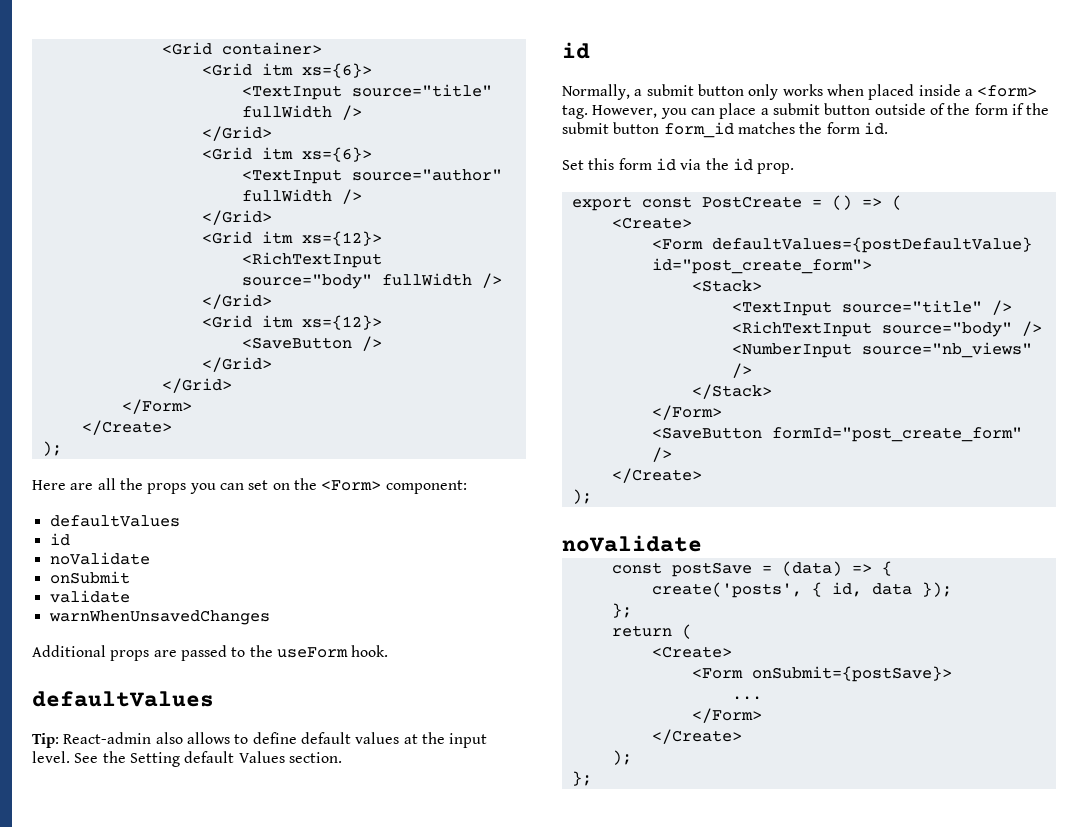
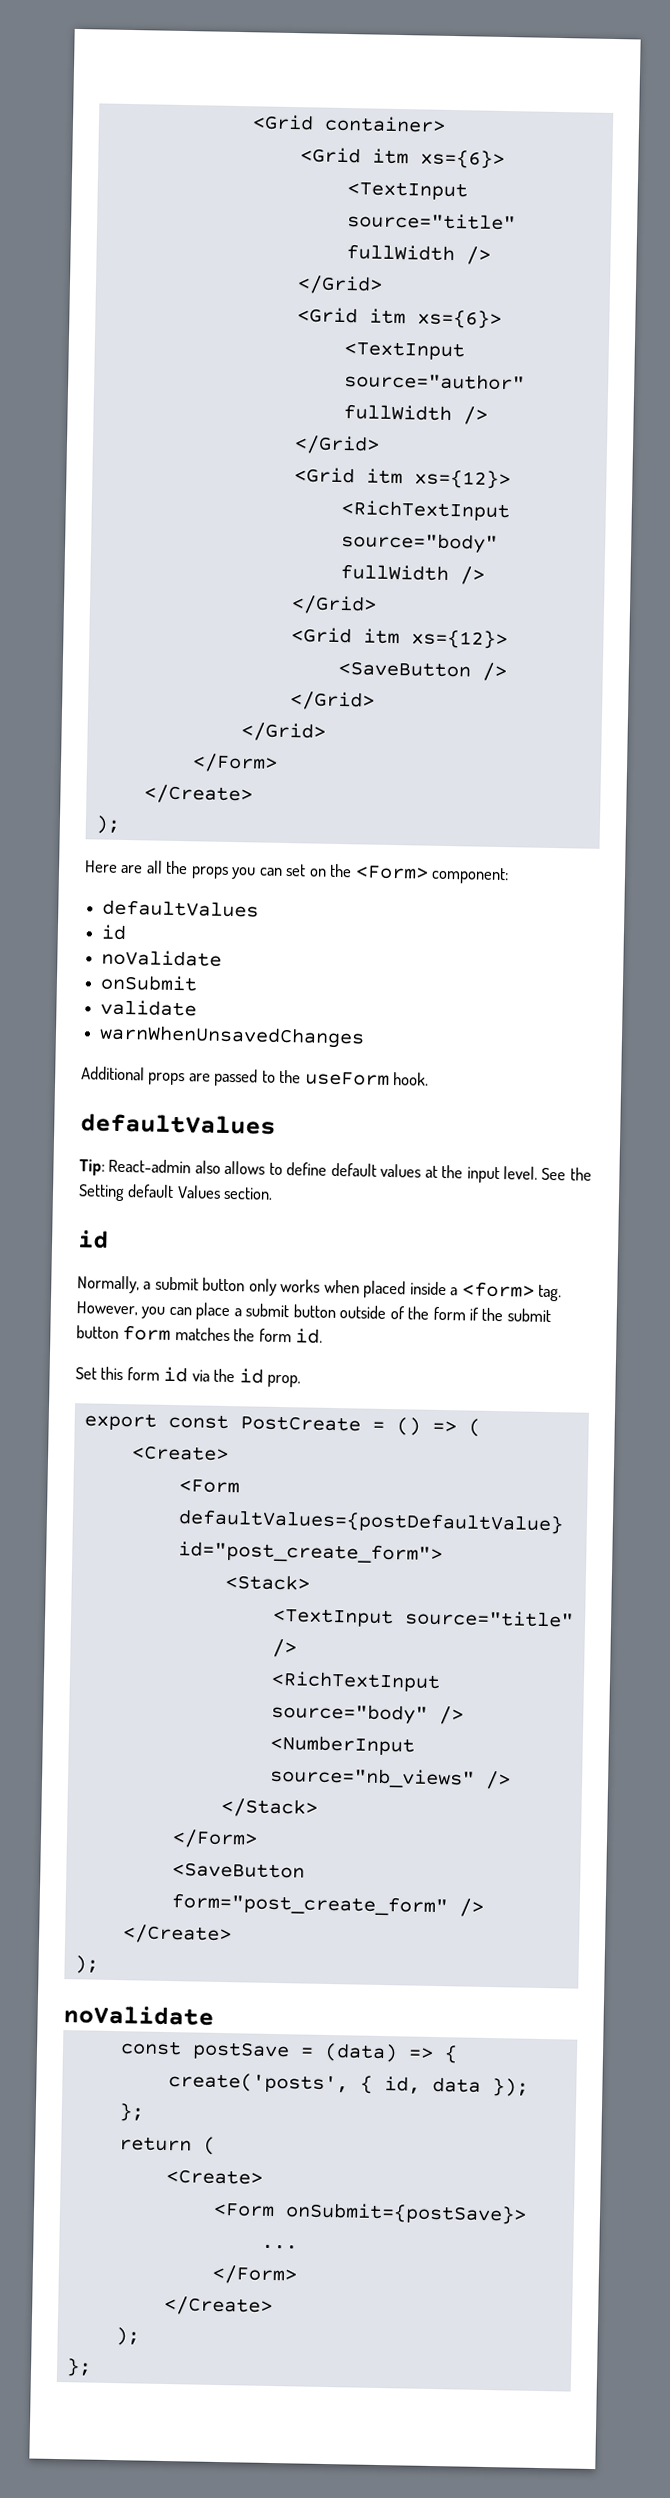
[663,122,734,138] form_id -> [122,1325,172,1341] form
[771,427,1022,442] formId="post_create_form" -> [170,1893,448,1917] form="post_create_form"

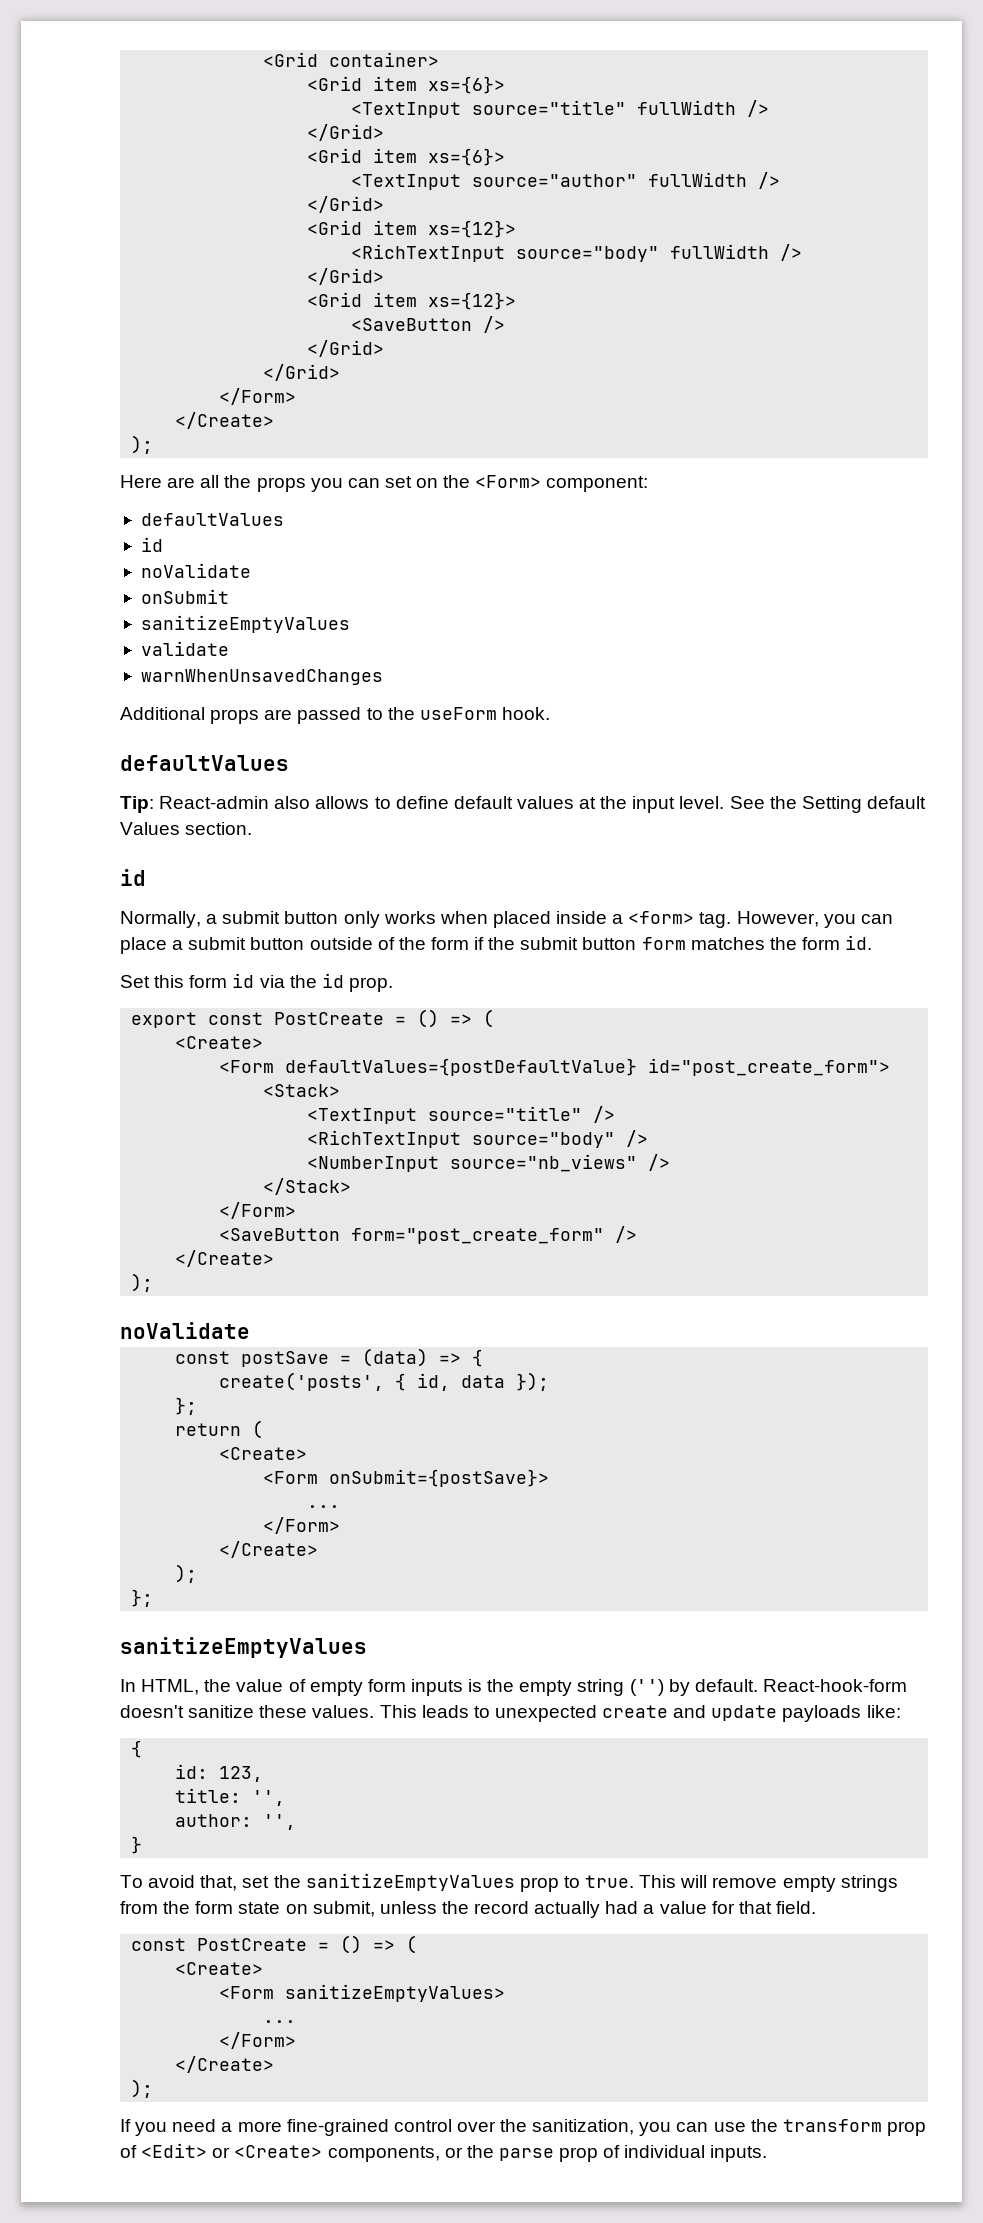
[371,148,409,165] itm -> [373,76,418,91] item
[368,308,406,325] itm -> [373,148,418,163] item
[365,468,403,485] itm -> [373,220,418,235] item
[362,628,400,645] itm -> [373,292,418,307] item
(199, 983) none -> [140,615,350,633] // sanitizeEmptyValues
(92, 2367) none -> [120,1637,367,1658] [120,1679,907,1696] [120,1705,901,1722] [131,1740,143,1758] [175,1764,264,1782] [175,1788,286,1806] [175,1814,297,1830] [131,1836,143,1854] [120,1873,898,1892] [120,1901,816,1918] [131,1935,418,1954] [175,1962,264,1975] [219,1984,506,2002] [263,2020,297,2023] [219,2032,297,2049] [175,2056,275,2073] [131,2079,154,2098] [120,2119,926,2136] [120,2143,768,2162] // sanitizeEmptyValues // In HTML, the value of empty form inputs is the empty string ('') by default. React-hook-form doesn't sanitize these values. This leads to unexpected create and update payloads like: // { // id: 123, // title: '', // author: '', // } // To avoid that, set the sanitizeEmptyValues prop to true. This will remove empty strings from the form state on submit, unless the record actually had a value for that field. // const PostCreate = () => ( // <Create> // <Form sanitizeEmptyValues> // ... // </Form> // </Create> // ); // If you need a more fine-grained control over the sanitization, you can use the transform prop of <Edit> or <Create> components, or the parse prop of individual inputs.

